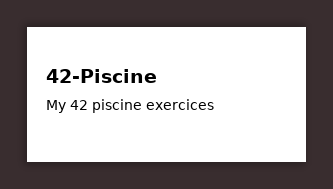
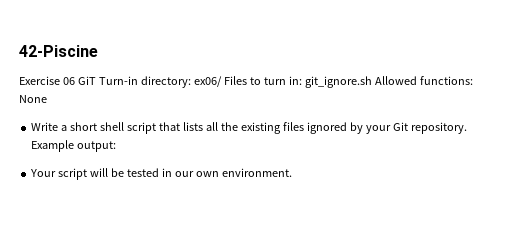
[46,99,214,113] My 42 piscine exercices -> [19,76,473,88] [19,95,47,103] [31,122,467,134] [31,140,117,152] [30,168,292,180] Exercise 06 GiT Turn-in directory: ex06/ Files to turn in: git_ignore.sh Allowed functions: None // Write a short shell script that lists all the existing files ignored by your Git repository. Example output: // Your script will be tested in our own environment.

